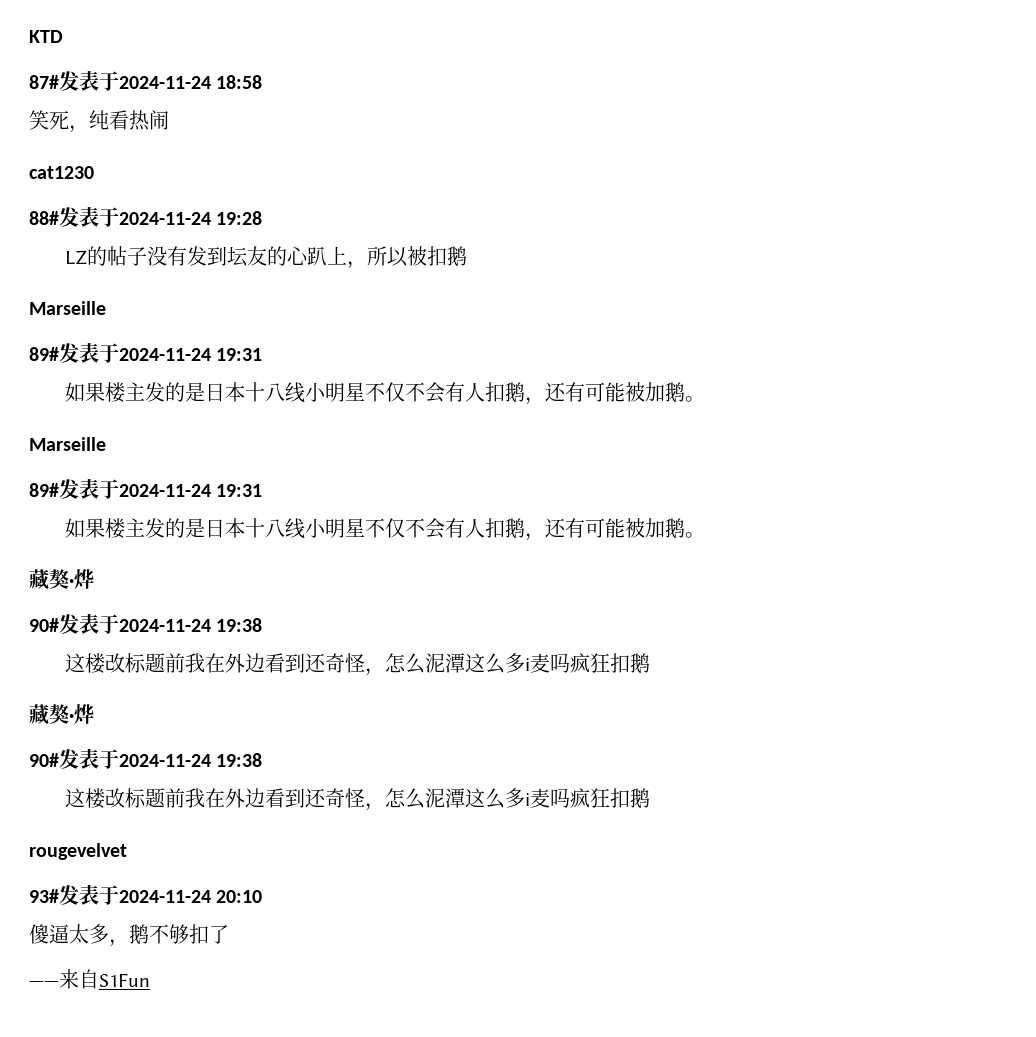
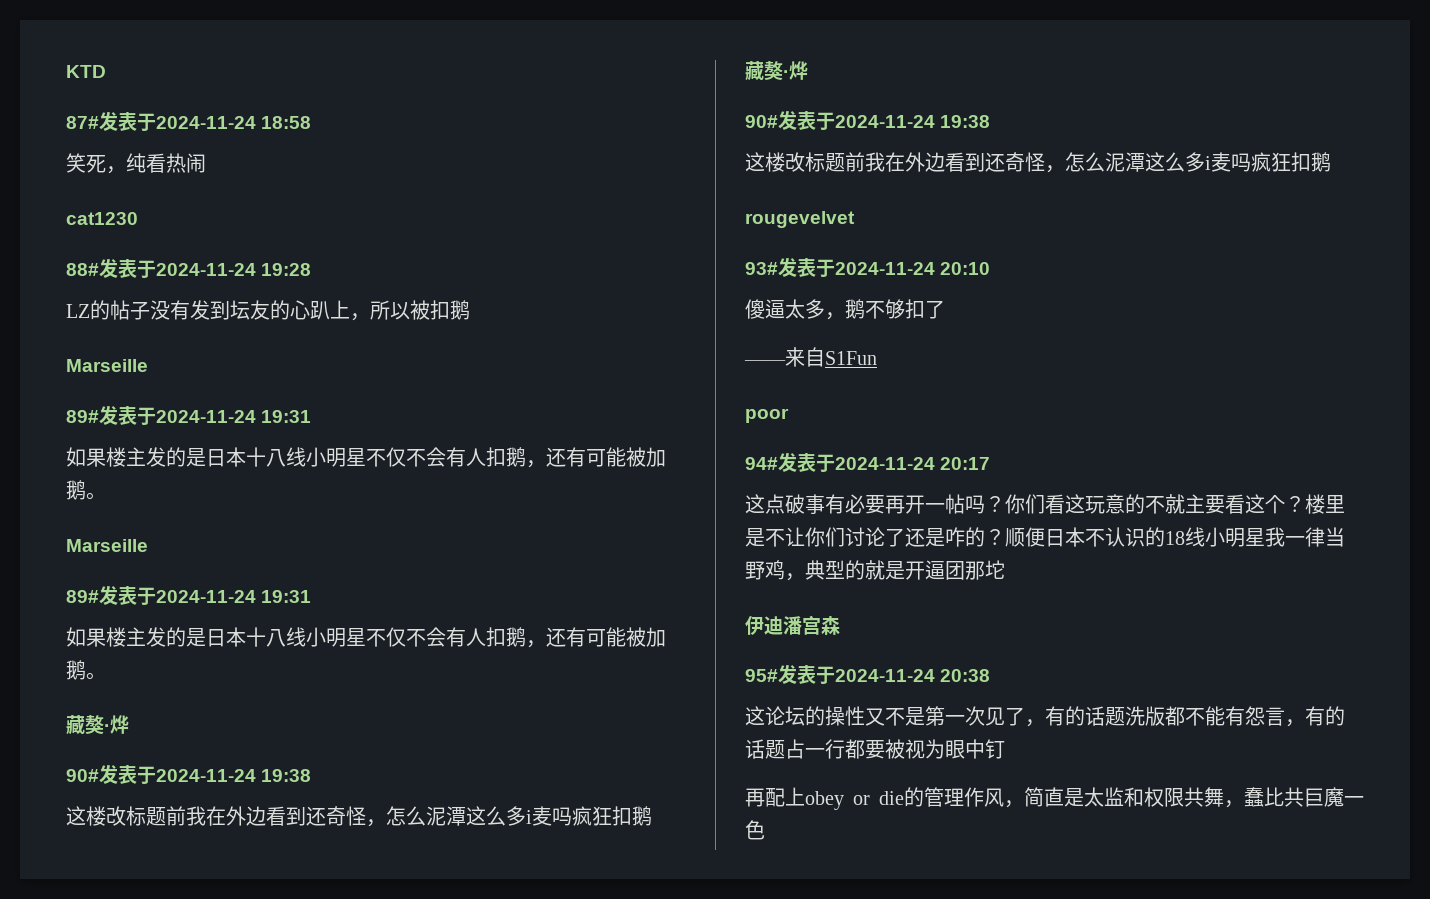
(150, 980) none -> [745,408,789,423] [745,452,991,472] [745,494,1345,514] [745,527,1345,547] [745,560,1005,581] [745,615,840,636] [745,664,991,684] [745,706,1345,727] [745,739,1005,759] [745,787,1364,810] [745,820,765,840] // poor // 94#发表于2024-11-24 20:17 // 这点破事有必要再开一帖吗？你们看这玩意的不就主要看这个？楼里是不让你们讨论了还是咋的？顺便日本不认识的18线小明星我一律当野鸡，典型的就是开逼团那坨 // 伊迪潘宫森 // 95#发表于2024-11-24 20:38 // 这论坛的操性又不是第一次见了，有的话题洗版都不能有怨言，有的话题占一行都要被视为眼中钉 // 再配上obey or die的管理作风，简直是太监和权限共舞，蠢比共巨魔一色

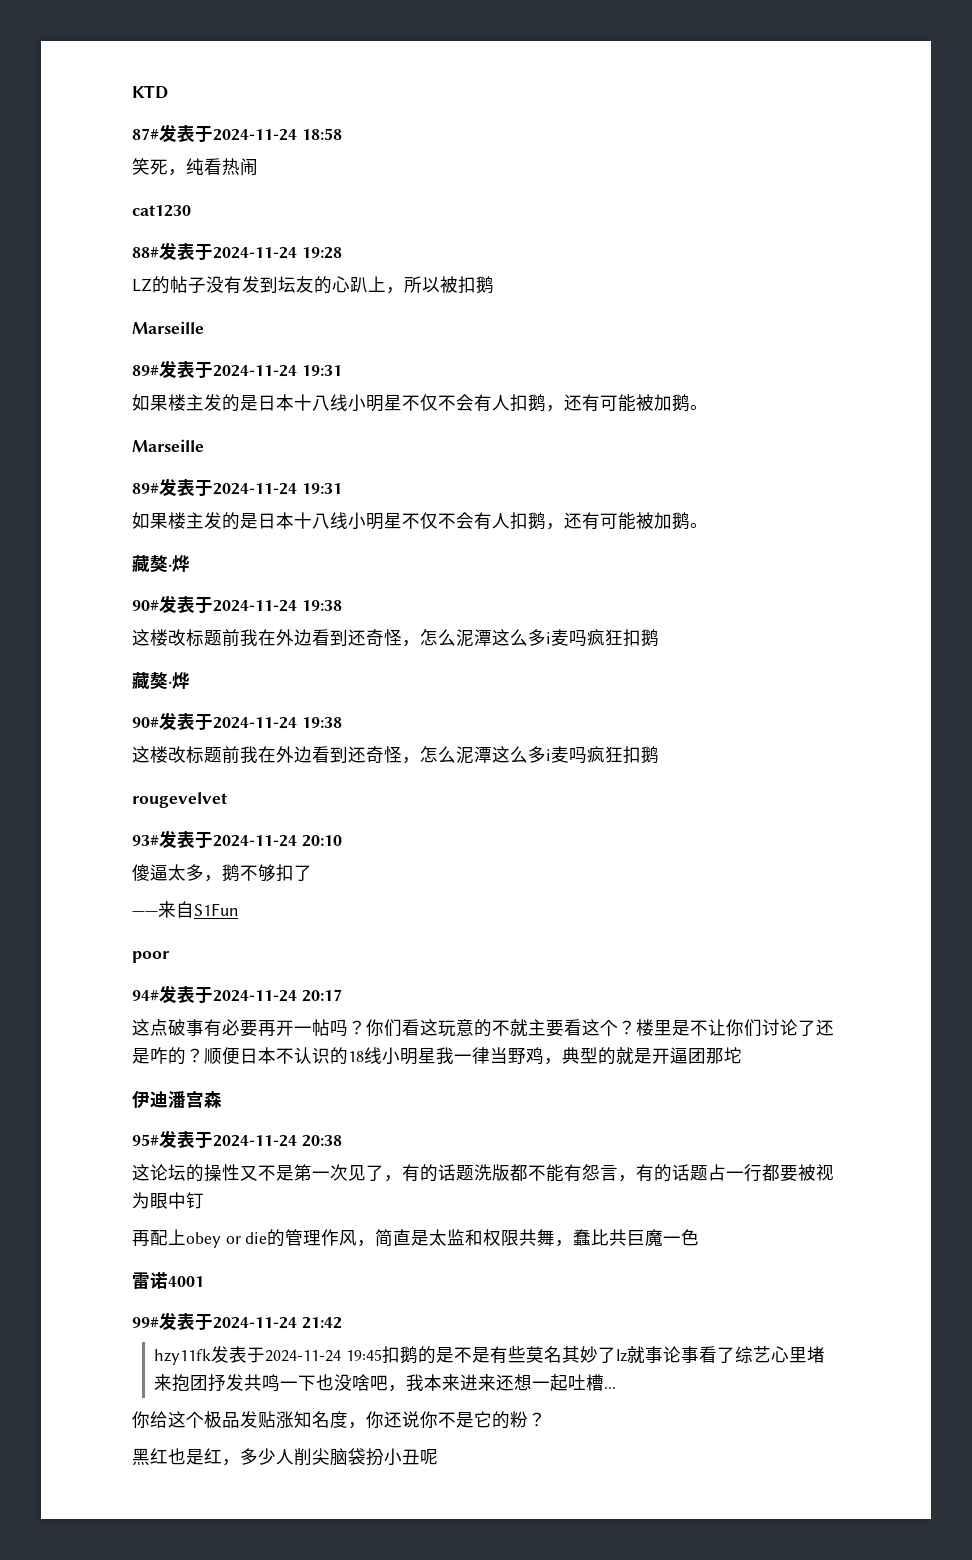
(765, 830) none -> [132,1272,204,1290] [132,1312,342,1330] [154,1346,826,1365] [154,1374,617,1392] [132,1411,546,1429] [132,1448,438,1466] // 雷诺4001 // 99#发表于2024-11-24 21:42 // hzy11fk发表于2024-11-24 19:45扣鹅的是不是有些莫名其妙了lz就事论事看了综艺心里堵来抱团抒发共鸣一下也没啥吧，我本来进来还想一起吐槽... // 你给这个极品发贴涨知名度，你还说你不是它的粉？ // 黑红也是红，多少人削尖脑袋扮小丑呢

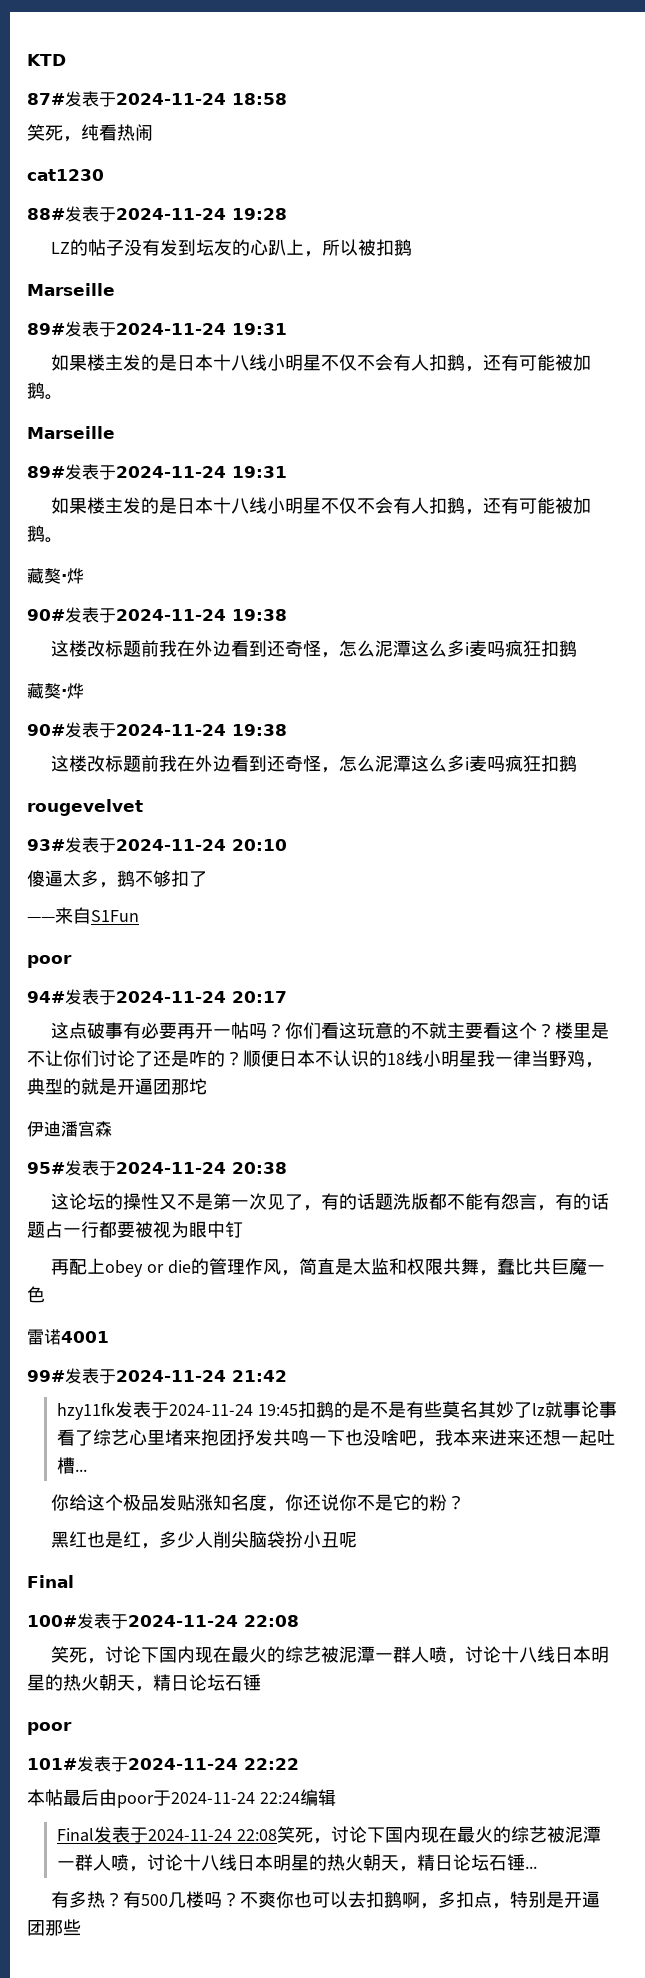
(438, 1457) none -> [27,1575,74,1588] [27,1613,299,1629] [51,1646,610,1664] [27,1674,261,1692] [27,1722,72,1735] [27,1756,299,1772] [27,1789,336,1808] [56,1826,601,1844] [56,1854,537,1872] [51,1891,601,1909] [27,1919,81,1936] // Final // 100#发表于2024-11-24 22:08 // 笑死，讨论下国内现在最火的综艺被泥潭一群人喷，讨论十八线日本明星的热火朝天，精日论坛石锤 // poor // 101#发表于2024-11-24 22:22 // 本帖最后由poor于2024-11-24 22:24编辑 // Final发表于2024-11-24 22:08笑死，讨论下国内现在最火的综艺被泥潭一群人喷，讨论十八线日本明星的热火朝天，精日论坛石锤... // 有多热？有500几楼吗？不爽你也可以去扣鹅啊，多扣点，特别是开逼团那些

